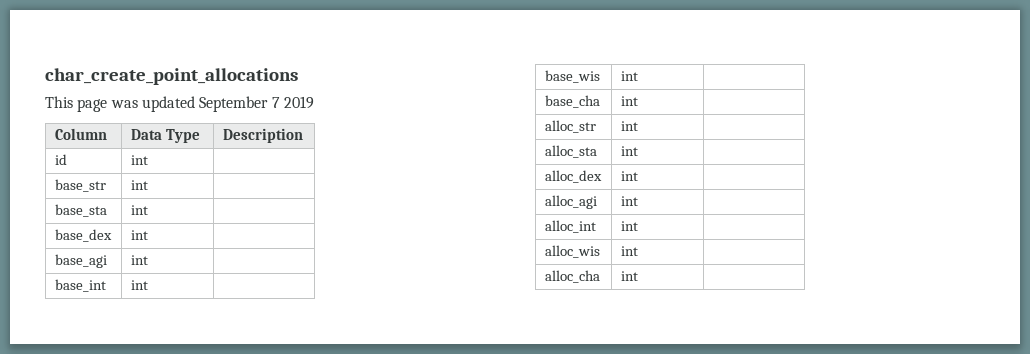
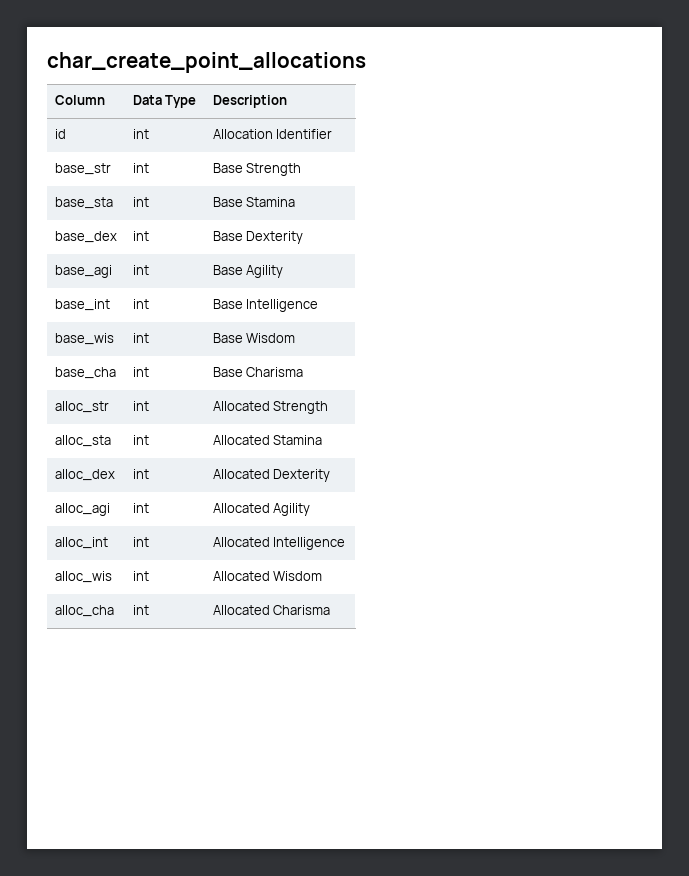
[45,96,314,112] // This page was updated September 7 2019 -> (366, 62) none
(148, 160) none -> [212,129,333,139] Allocation Identifier
(148, 185) none -> [212,163,302,176] Base Strength
(148, 210) none -> [212,197,296,207] Base Stamina
(148, 235) none -> [212,231,304,244] Base Dexterity
(148, 260) none -> [212,265,284,278] Base Agility
(148, 285) none -> [212,299,319,312] Base Intelligence
(638, 76) none -> [212,333,296,343] Base Wisdom
(638, 101) none -> [212,367,304,377] Base Charisma
(638, 126) none -> [212,401,329,414] Allocated Strength
(638, 151) none -> [212,435,323,445] Allocated Stamina
(638, 176) none -> [212,469,331,482] Allocated Dexterity
(638, 201) none -> [212,503,311,516] Allocated Agility
(638, 226) none -> [212,537,346,550] Allocated Intelligence
(638, 251) none -> [212,571,323,581] Allocated Wisdom
(638, 276) none -> [212,605,331,615] Allocated Charisma

